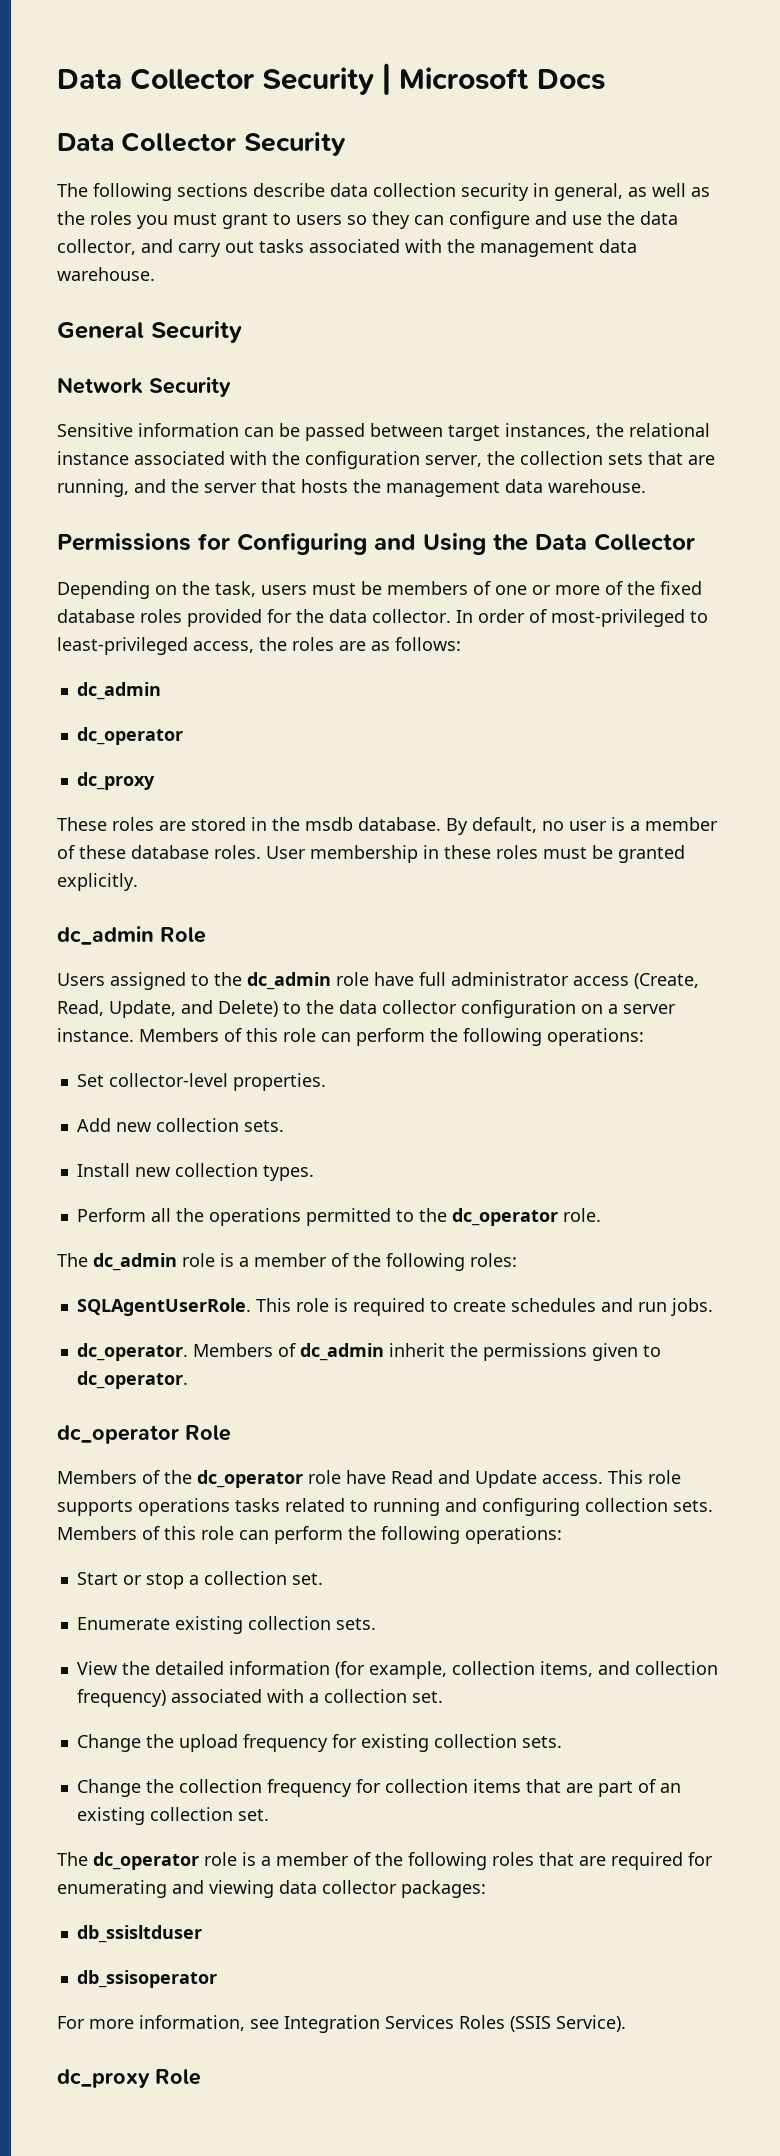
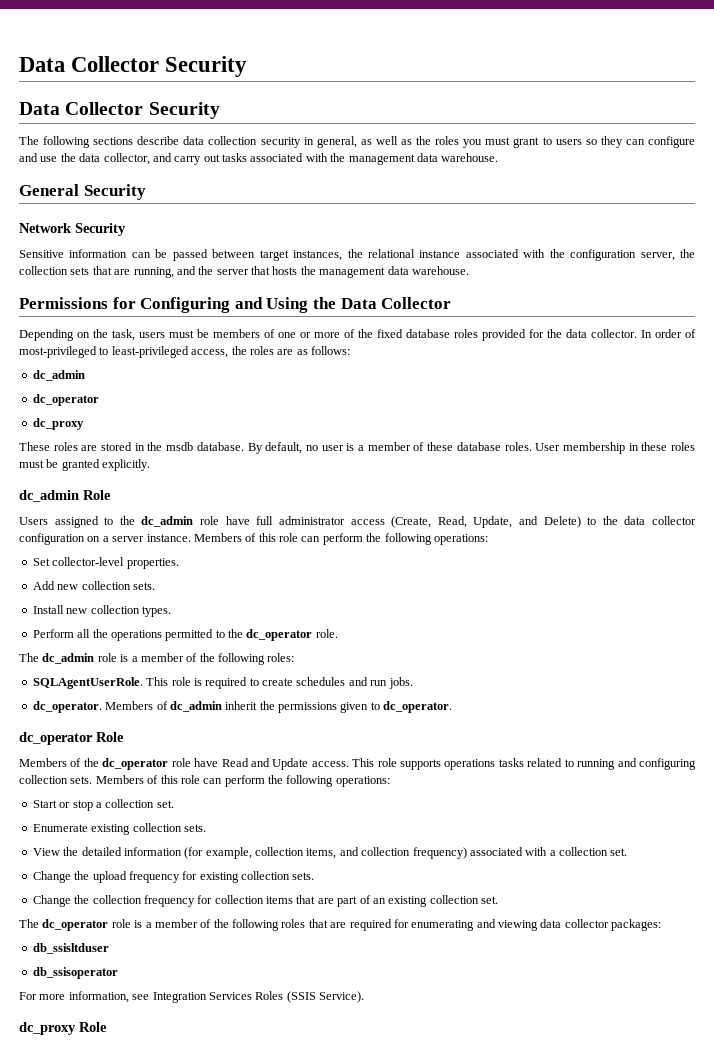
[57,63,605,95] Data Collector Security | Microsoft Docs -> [19,56,248,77] Data Collector Security

